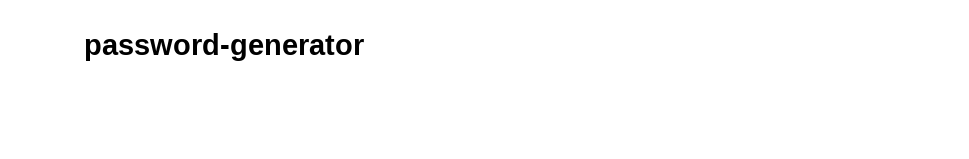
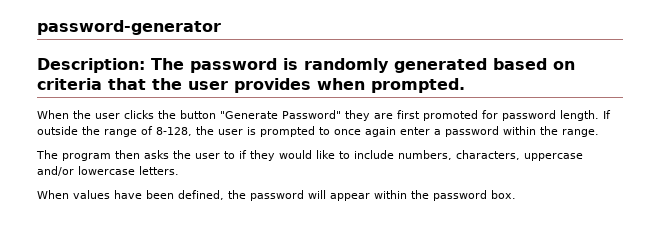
(364, 47) none -> [37,58,575,73] [37,78,465,93] [37,110,611,121] [37,126,599,137] [36,150,583,161] [37,166,179,176] [37,190,516,201] // Description: The password is randomly generated based on criteria that the user provides when prompted. // When the user clicks the button "Generate Password" they are first promoted for password length. If outside the range of 8-128, the user is prompted to once again enter a password within the range. // The program then asks the user to if they would like to include numbers, characters, uppercase and/or lowercase letters. // When values have been defined, the password will appear within the password box.

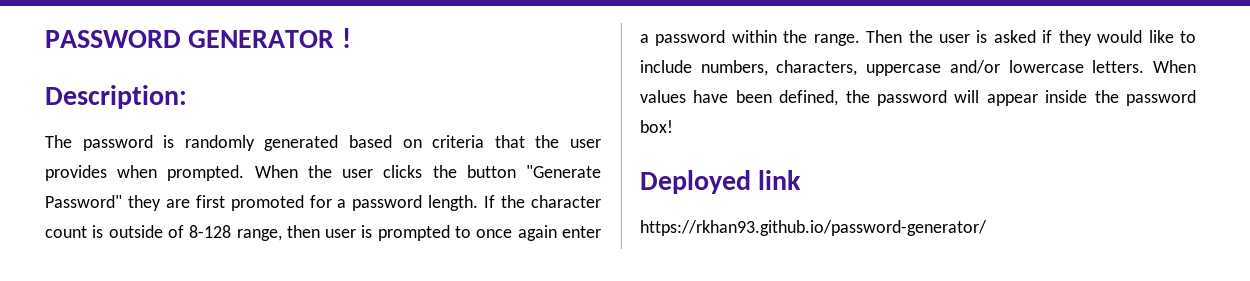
[37,20,221,35] password-generator -> [45,28,351,48] PASSWORD GENERATOR !
(145, 65) none -> (187, 97) //
(465, 85) // -> (245, 173) none
(498, 114) none -> [337,199,347,208] a
[37,126,214,137] outside the range of 8-128, the -> [501,195,602,208] [45,225,320,241] the character count is outside of 8-128 range, then
[36,150,235,161] // The program then asks the user to -> [866,30,1036,43] Then the user is asked
(179, 170) // -> (1145, 66) none
[374,190,516,201] within the password box. -> [1045,90,1196,106] [640,120,673,133] [640,170,802,194] [640,220,987,236] inside the password box! // Deployed link // https://rkhan93.github.io/password-generator/

